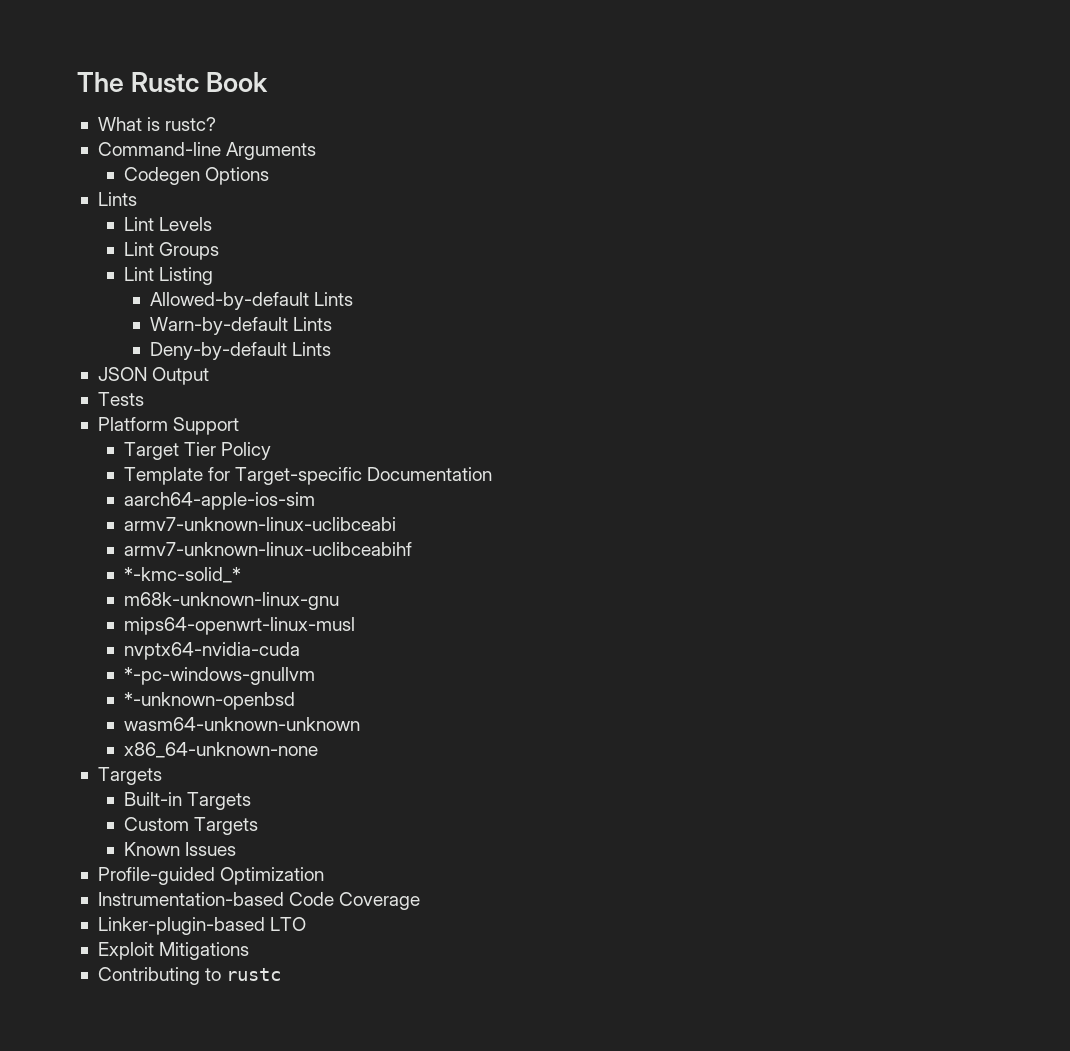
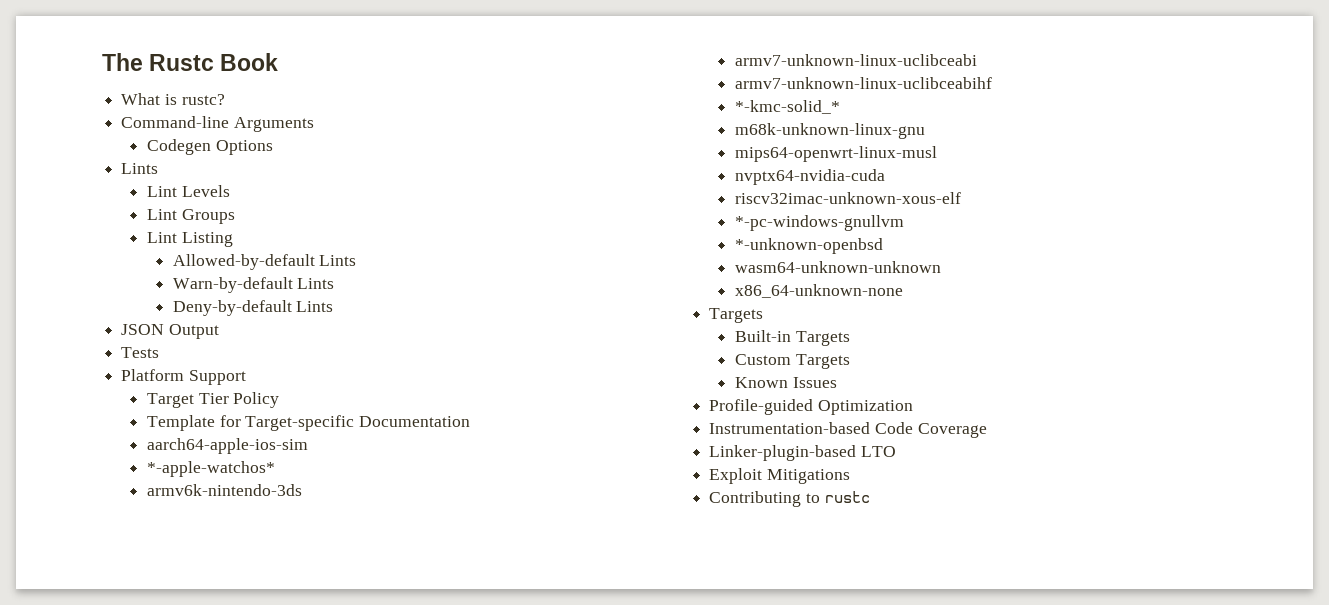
(315, 501) none -> [146,461,275,477] [146,484,302,496] // *-apple-watchos* // armv6k-nintendo-3ds
(300, 651) none -> [734,192,961,204] // riscv32imac-unknown-xous-elf

